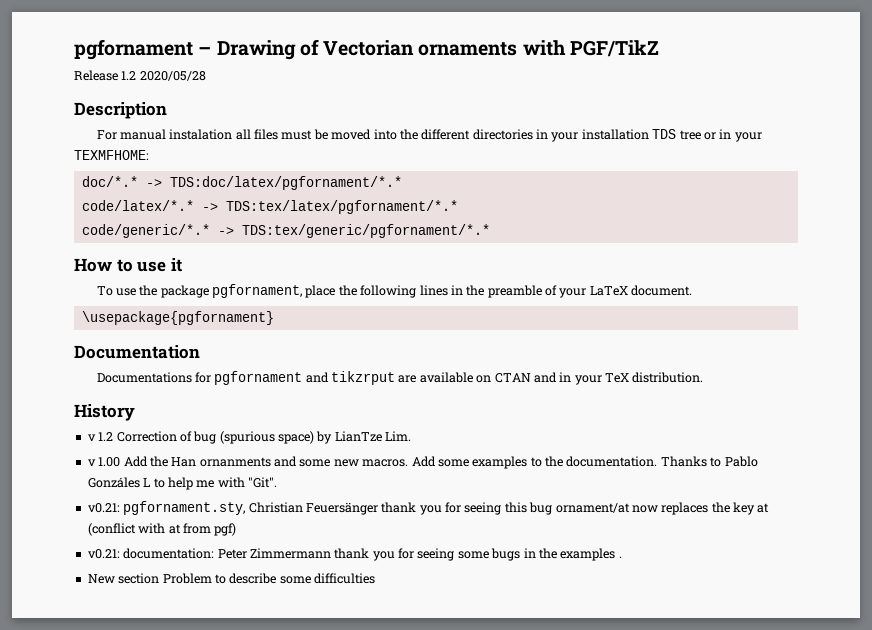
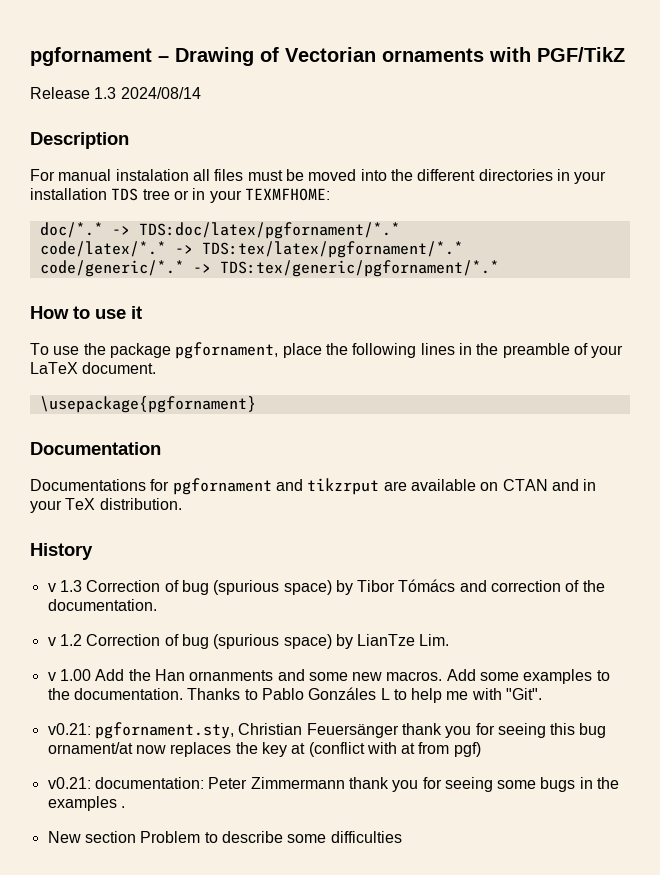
[121,71,206,81] 1.2 2020/05/28 -> [94,87,201,99] 1.3 2024/08/14
(135, 412) none -> [47,579,605,595] [47,599,157,611] // v 1.3 Correction of bug (spurious space) by Tibor Tómács and correction of the documentation.

